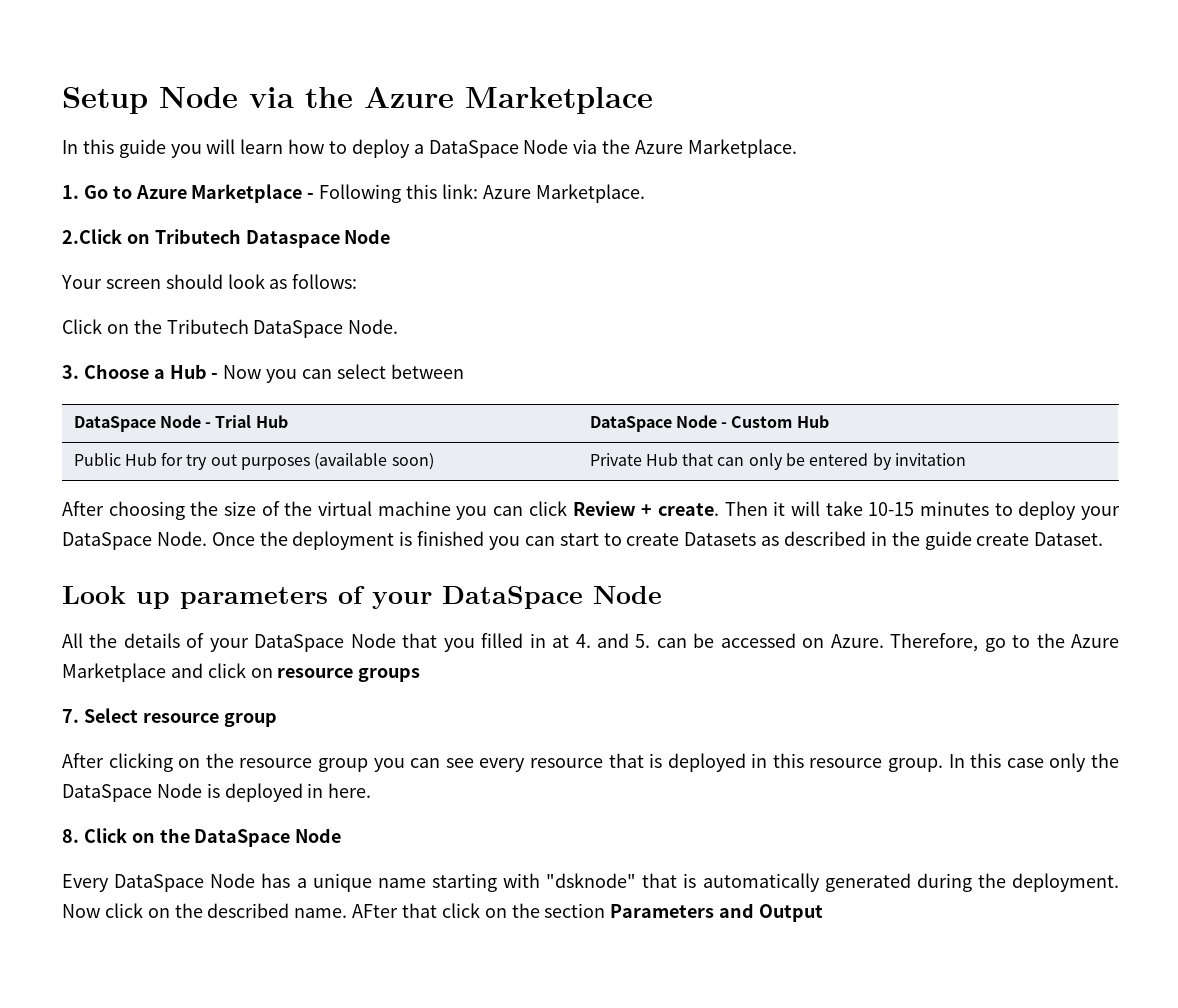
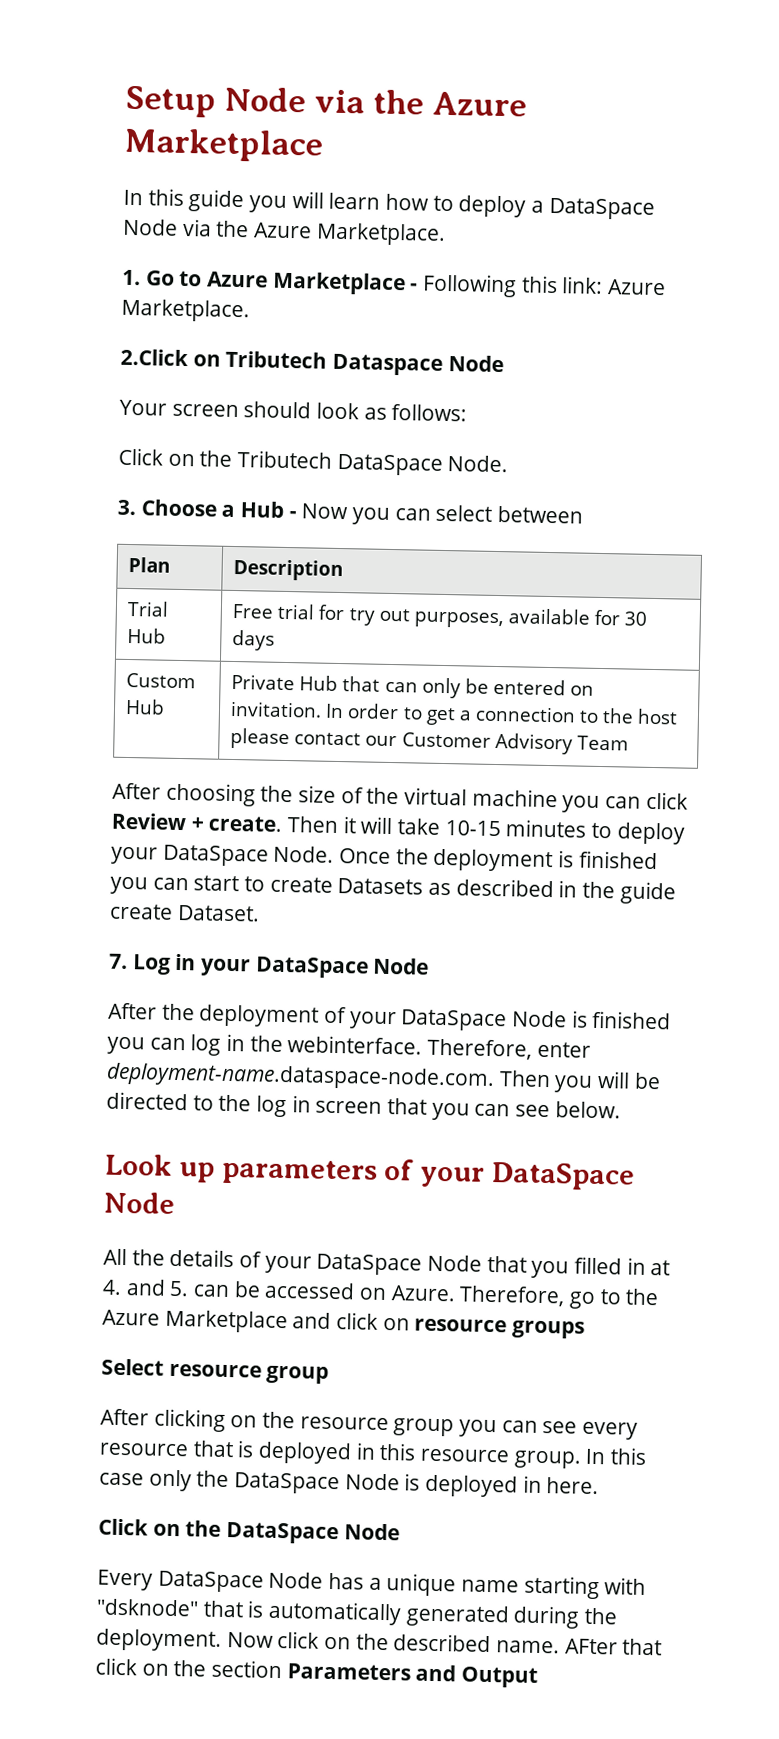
[73,415,212,432] DataSpace Node - -> [128,556,171,573] [233,558,344,582] Plan | Description //
[589,415,829,432] [73,452,434,470] DataSpace Node - Custom Hub // Public Hub for try out purposes (available soon) -> [232,603,648,629] [232,629,276,651] [126,672,197,689] [125,698,166,715] Free trial for try out purposes, available for 30 days // Custom Hub
[872,453,967,470] by invitation -> [570,685,595,696] [230,700,679,726] [230,727,629,755] on invitation. In order to get a connection to the host please contact our Customer Advisory Team
(1104, 539) none -> [109,953,430,979] [108,1002,672,1032] [107,1033,591,1060] [106,1062,661,1093] [106,1091,621,1121] // 7. Log in your DataSpace Node // After the deployment of your DataSpace Node is finished you can log in the webinterface. Therefore, enter deployment-name.dataspace-node.com. Then you will be directed to the log in screen that you can see below.
[62,709,79,723] 7. -> (586, 1329) none
[62,829,79,843] 8. -> (600, 1486) none

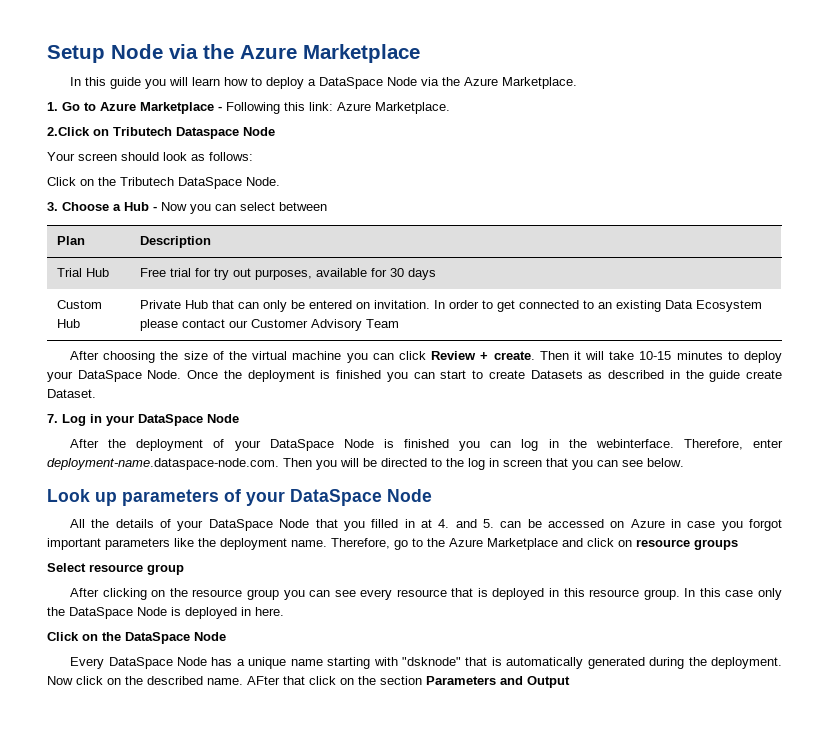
[458,705,679,725] a connection to the host -> [518,300,762,312] connected to an existing Data Ecosystem
[390,1285,456,1302] Azure. -> [630,519,782,531] [47,538,327,550] Azure in case you forgot important parameters like the deployment name.

